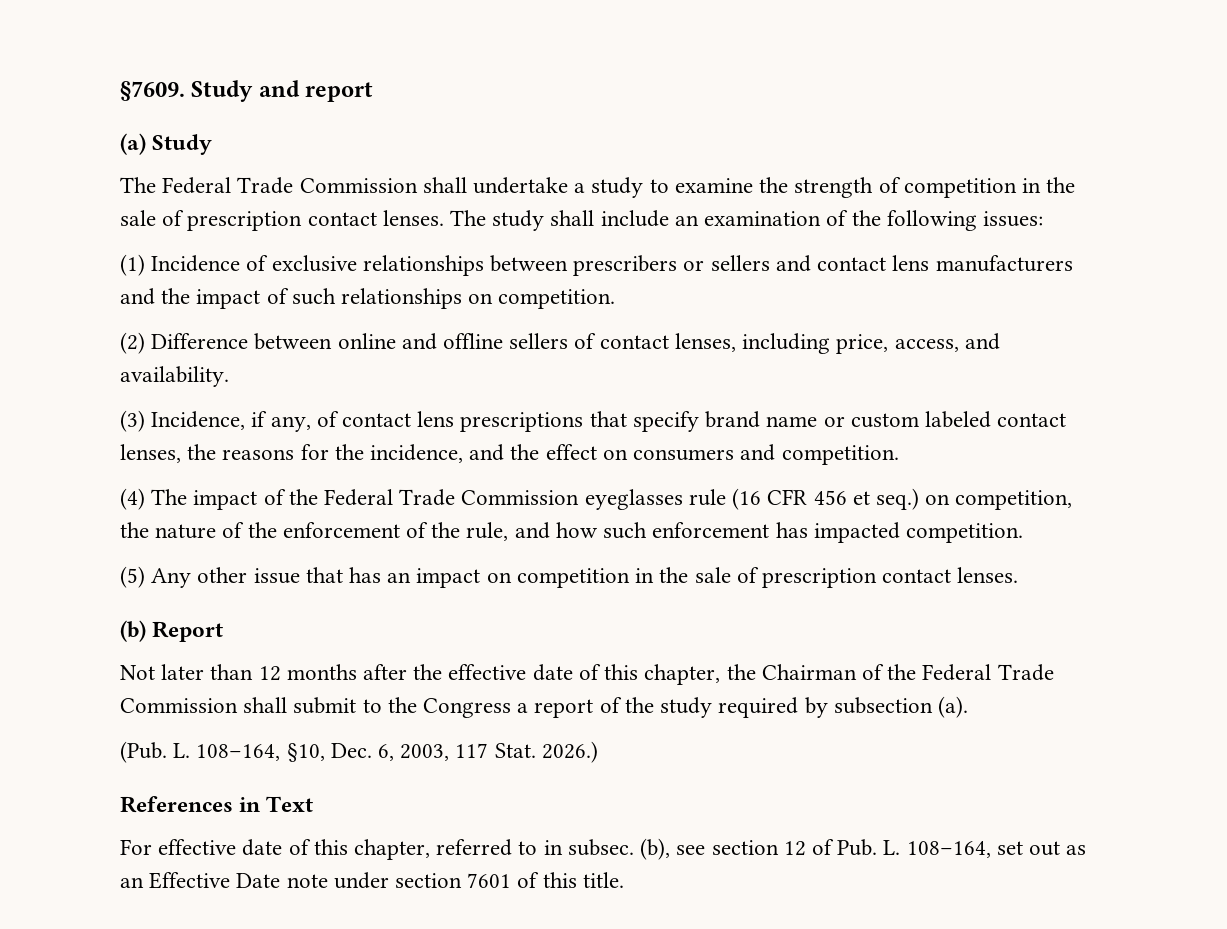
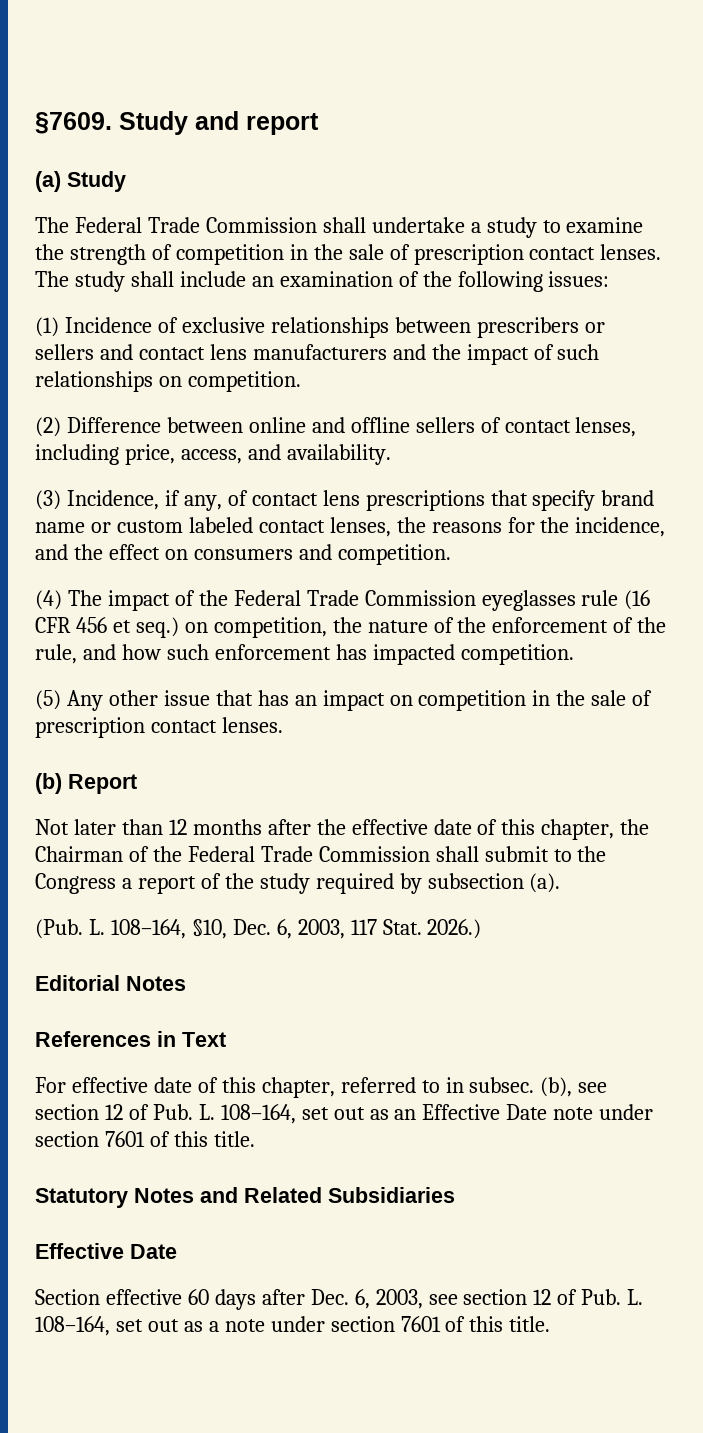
(598, 752) none -> [35,975,186,991] // Editorial Notes
(624, 880) none -> [35,1187,455,1208] [35,1243,177,1259] [35,1289,644,1310] [35,1316,551,1336] // Statutory Notes and Related Subsidiaries // Effective Date // Section effective 60 days after Dec. 6, 2003, see section 12 of Pub. L. 108–164, set out as a note under section 7601 of this title.

